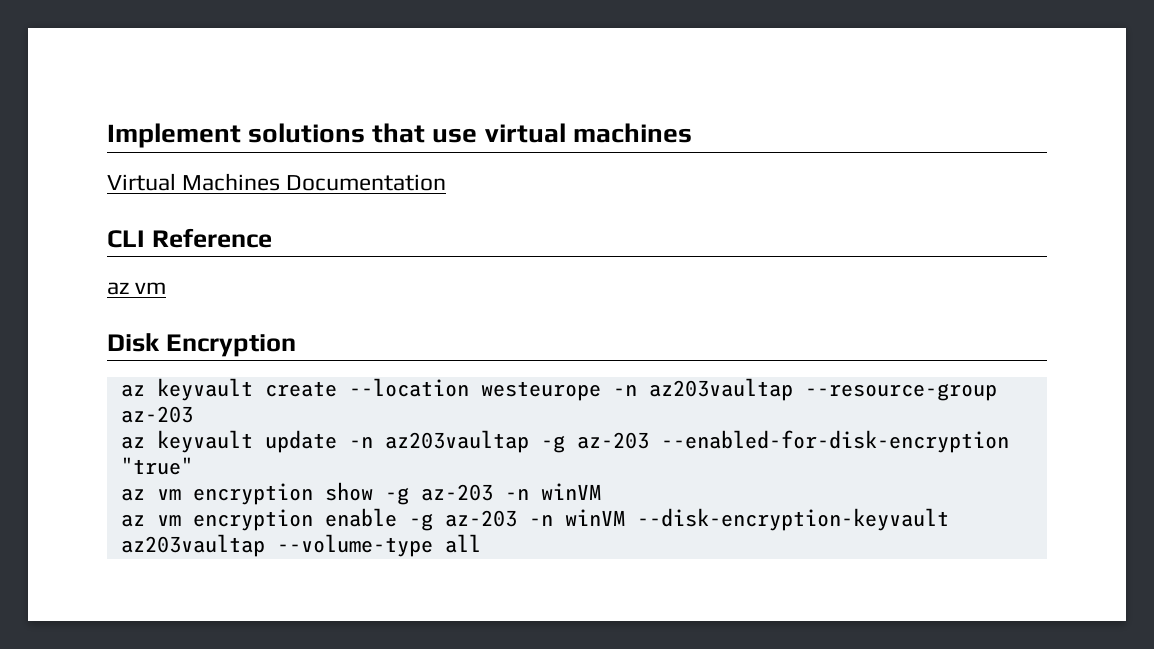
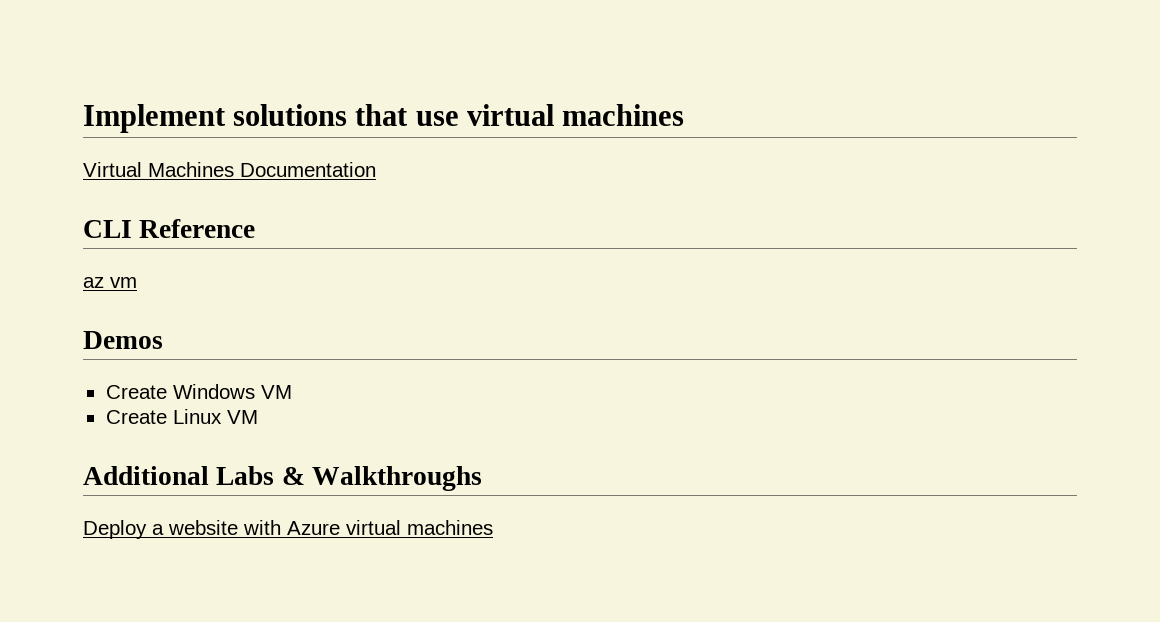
[107,333,296,357] [120,378,997,401] [120,406,193,423] [120,430,1009,453] [120,457,193,475] [120,482,601,505] [120,508,949,531] [120,534,481,557] Disk Encryption // az keyvault create --location westeurope -n az203vaultap --resource-group az-203 // az keyvault update -n az203vaultap -g az-203 --enabled-for-disk-encryption "true" // az vm encryption show -g az-203 -n winVM // az vm encryption enable -g az-203 -n winVM --disk-encryption-keyvault az203vaultap --volume-type all -> [83,331,163,349] [105,384,292,399] [105,409,258,424] [83,466,483,491] [83,520,493,539] Demos // Create Windows VM // Create Linux VM // Additional Labs & Walkthroughs // Deploy a website with Azure virtual machines

